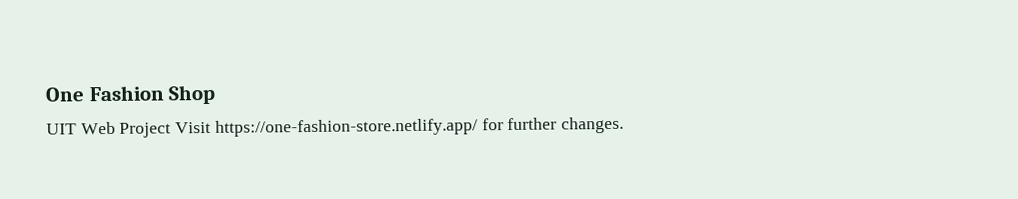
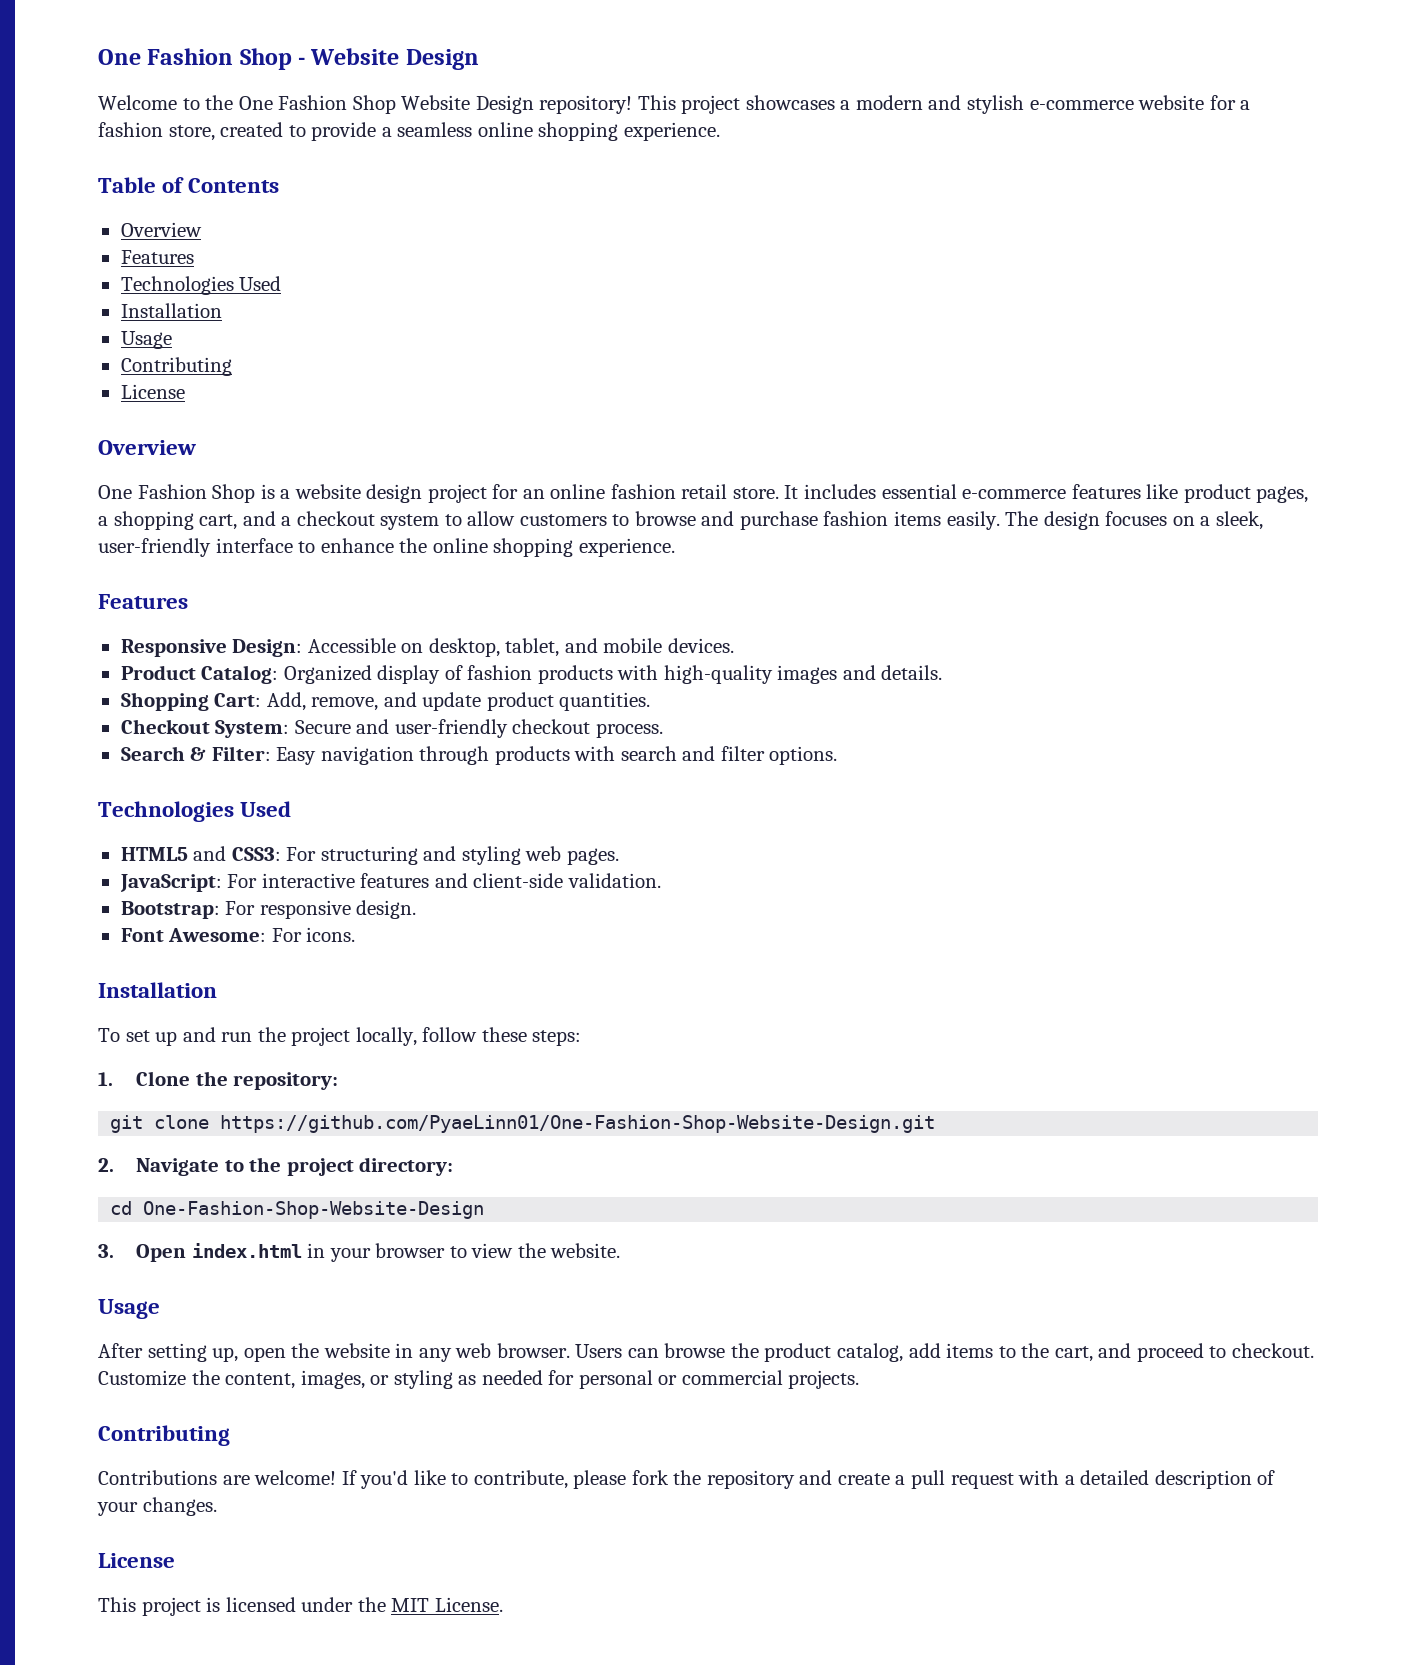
[45,84,217,105] [46,116,625,138] One Fashion Shop // UIT Web Project Visit https://one-fashion-store.netlify.app/ for further changes. -> [98,48,479,70] [98,95,1251,114] [98,122,720,141] [98,177,280,193] [120,222,202,237] [120,250,194,264] [120,276,282,295] [120,303,222,318] [120,331,172,349] [120,357,232,376] [120,384,185,399] [98,440,196,455] [98,484,1309,503] [98,511,1263,530] [98,538,675,557] [98,594,188,609] [120,638,734,657] [120,665,943,684] [120,692,651,711] [120,719,663,738] [120,746,838,765] [98,801,292,822] [120,846,619,865] [119,873,661,892] [120,900,417,919] [120,927,356,942] [98,982,217,998] [98,1027,582,1046] [98,1071,339,1090] [110,1115,936,1133] [98,1157,454,1176] [110,1201,485,1219] [98,1243,621,1262] [98,1299,160,1319] [98,1343,1314,1362] [98,1370,860,1389] [98,1425,230,1446] [98,1470,1276,1489] [97,1497,217,1516] [98,1553,175,1568] [98,1597,503,1616] One Fashion Shop - Website Design // Welcome to the One Fashion Shop Website Design repository! This project showcases a modern and stylish e-commerce website for a fashion store, created to provide a seamless online shopping experience. // Table of Contents // Overview // Features // Technologies Used // Installation // Usage // Contributing // License // Overview // One Fashion Shop is a website design project for an online fashion retail store. It includes essential e-commerce features like product pages, a shopping cart, and a checkout system to allow customers to browse and purchase fashion items easily. The design focuses on a sleek, user-friendly interface to enhance the online shopping experience. // Features // Responsive Design: Accessible on desktop, tablet, and mobile devices. // Product Catalog: Organized display of fashion products with high-quality images and details. // Shopping Cart: Add, remove, and update product quantities. // Checkout System: Secure and user-friendly checkout process. // Search & Filter: Easy navigation through products with search and filter options. // Technologies Used // HTML5 and CSS3: For structuring and styling web pages. // JavaScript: For interactive features and client-side validation. // Bootstrap: For responsive design. // Font Awesome: For icons. // Installation // To set up and run the project locally, follow these steps: // 1. Clone the repository: // git clone https://github.com/PyaeLinn01/One-Fashion-Shop-Website-Design.git // 2. Navigate to the project directory: // cd One-Fashion-Shop-Website-Design // 3. Open index.html in your browser to view the website. // Usage // After setting up, open the website in any web browser. Users can browse the product catalog, add items to the cart, and proceed to checkout. Customize the content, images, or styling as needed for personal or commercial projects. // Contributing // Contributions are welcome! If you'd like to contribute, please fork the repository and create a pull request with a detailed description of your changes. // License // This project is licensed under the MIT License.

